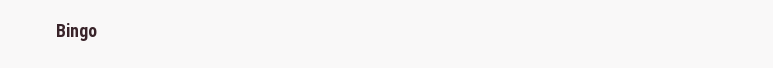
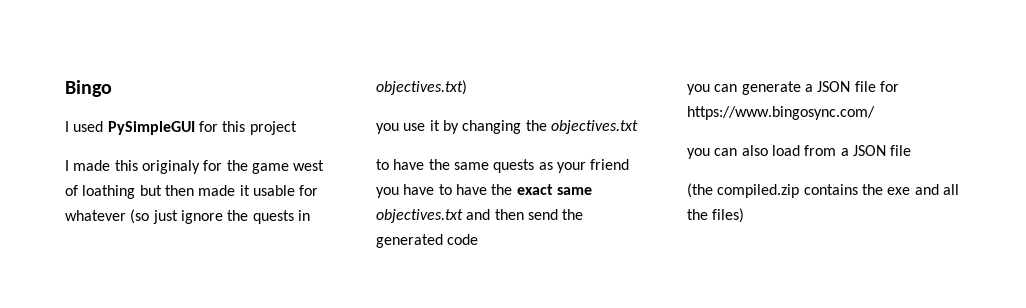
(97, 32) none -> [65,121,297,135] [65,160,325,174] [65,185,319,199] [65,209,310,224] [376,80,467,95] [376,120,638,134] [376,159,630,173] [376,184,592,198] [376,209,584,223] [376,234,479,248] [687,81,899,95] [687,106,875,120] [687,145,912,159] [687,183,959,198] [687,208,745,223] // I used PySimpleGUI for this project // I made this originaly for the game west of loathing but then made it usable for whatever (so just ignore the quests in objectives.txt) // you use it by changing the objectives.txt // to have the same quests as your friend you have to have the exact same objectives.txt and then send the generated code // you can generate a JSON file for https://www.bingosync.com/ // you can also load from a JSON file // (the compiled.zip contains the exe and all the files)

